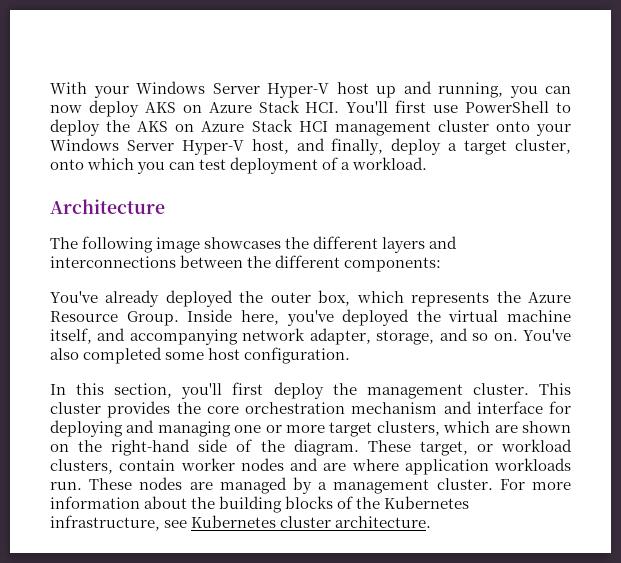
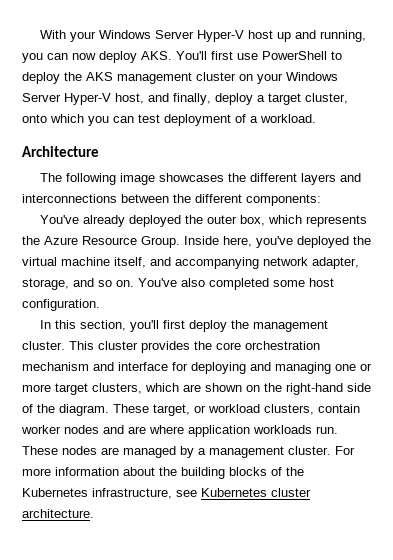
[144,100,340,113] AKS on Azure Stack HCI. -> [141,51,172,60] AKS.
[175,119,328,132] on Azure Stack HCI -> (113, 76) none
[495,121,530,132] onto -> [239,74,253,81] on

